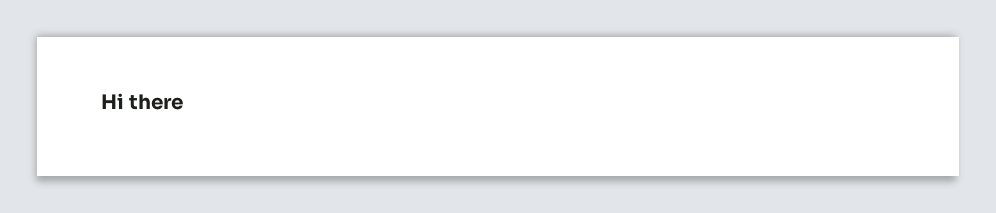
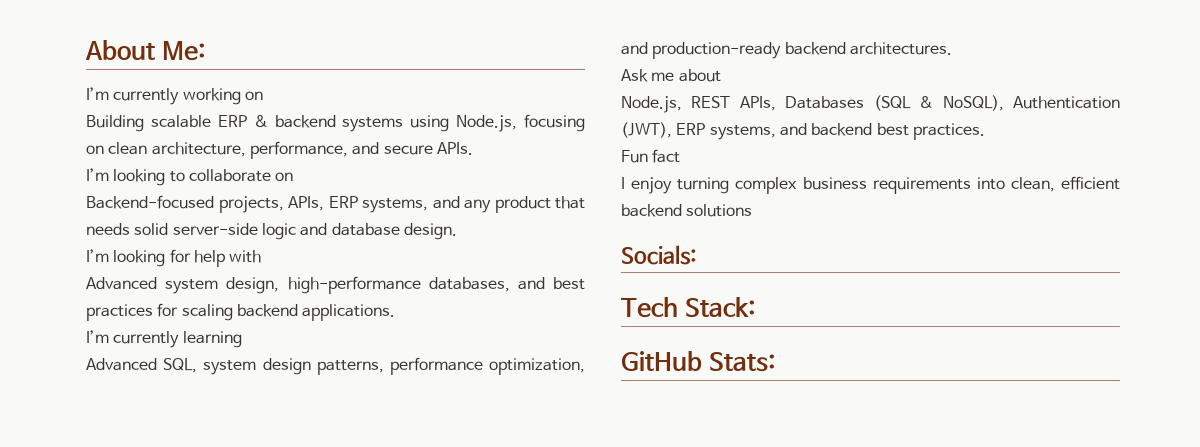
[101,93,184,110] Hi there -> [85,40,205,61] [86,87,263,105] [86,114,585,132] [86,141,473,159] [86,168,294,186] [86,195,585,213] [86,223,457,240] [86,249,262,267] [86,276,586,294] [86,303,396,321] [86,330,242,348] [86,357,586,375] [621,42,952,59] [621,69,721,82] [621,95,1120,113] [621,122,985,140] [621,149,681,163] [621,176,1120,194] [621,204,753,217] [621,245,697,265] [621,297,755,318] [621,351,775,372] About Me: // I’m currently working on // Building scalable ERP & backend systems using Node.js, focusing on clean architecture, performance, and secure APIs. // I’m looking to collaborate on // Backend-focused projects, APIs, ERP systems, and any product that needs solid server-side logic and database design. // I’m looking for help with // Advanced system design, high-performance databases, and best practices for scaling backend applications. // I’m currently learning // Advanced SQL, system design patterns, performance optimization, and production-ready backend architectures. // Ask me about // Node.js, REST APIs, Databases (SQL & NoSQL), Authentication (JWT), ERP systems, and backend best practices. // Fun fact // I enjoy turning complex business requirements into clean, efficient backend solutions // Socials: // Tech Stack: // GitHub Stats:

